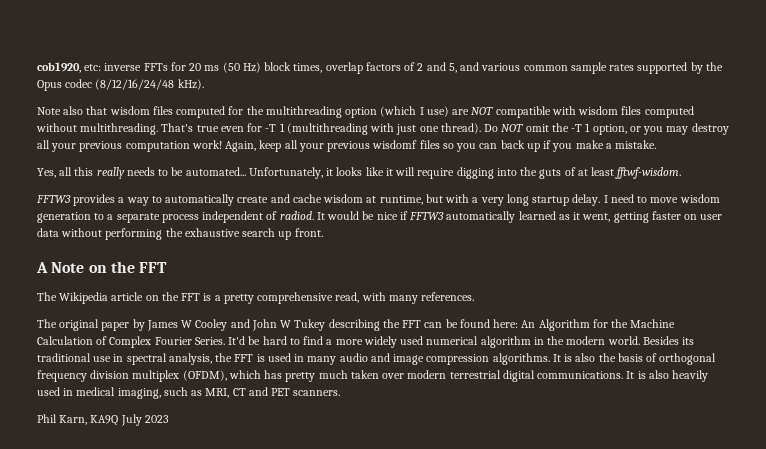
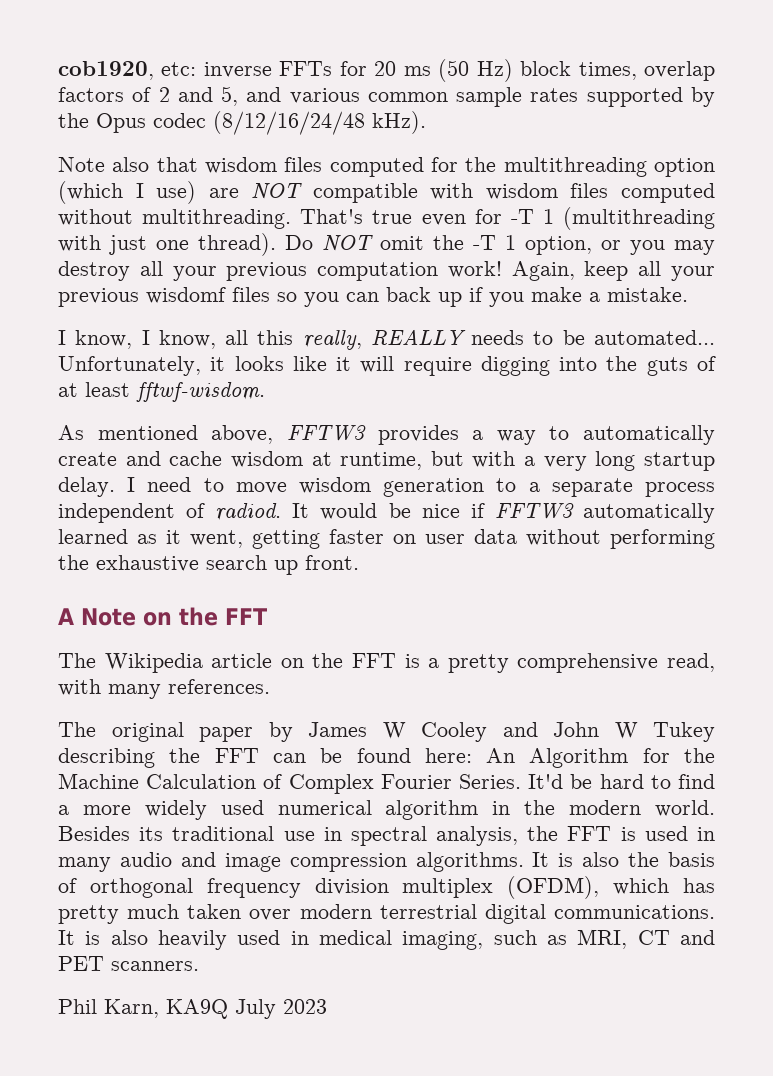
[37,167,125,179] Yes, all this really -> [58,329,466,350] I know, I know, all this really, REALLY
(682, 173) none -> [58,425,274,444] As mentioned above,

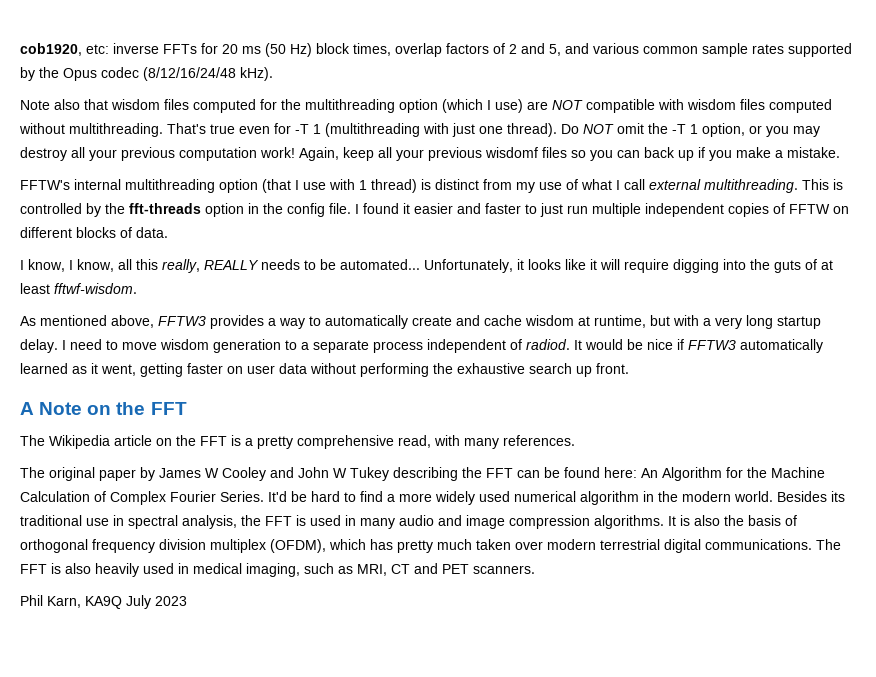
(688, 294) none -> [20,179,843,193] [20,203,849,217] [20,227,168,238] // FFTW's internal multithreading option (that I use with 1 thread) is distinct from my use of what I call external multithreading. This is controlled by the fft-threads option in the config file. I found it easier and faster to just run multiple independent copies of FFTW on different blocks of data.
[58,930,75,945] It -> [816,539,841,550] [20,564,47,574] The FFT

